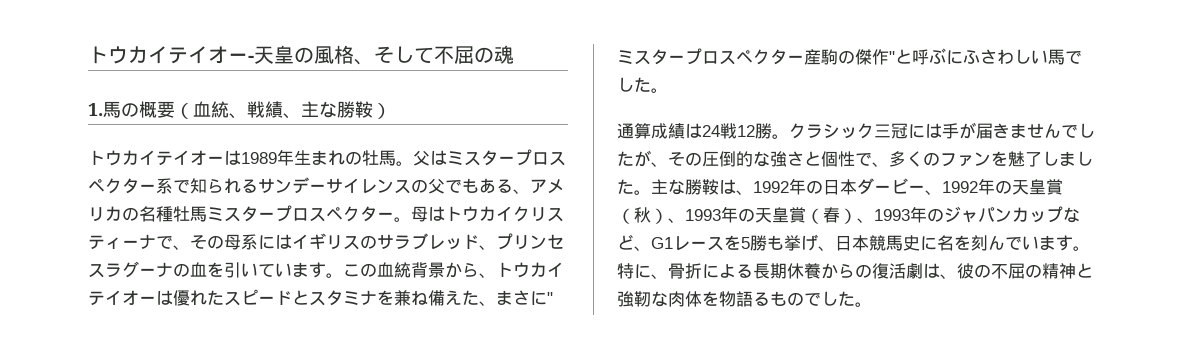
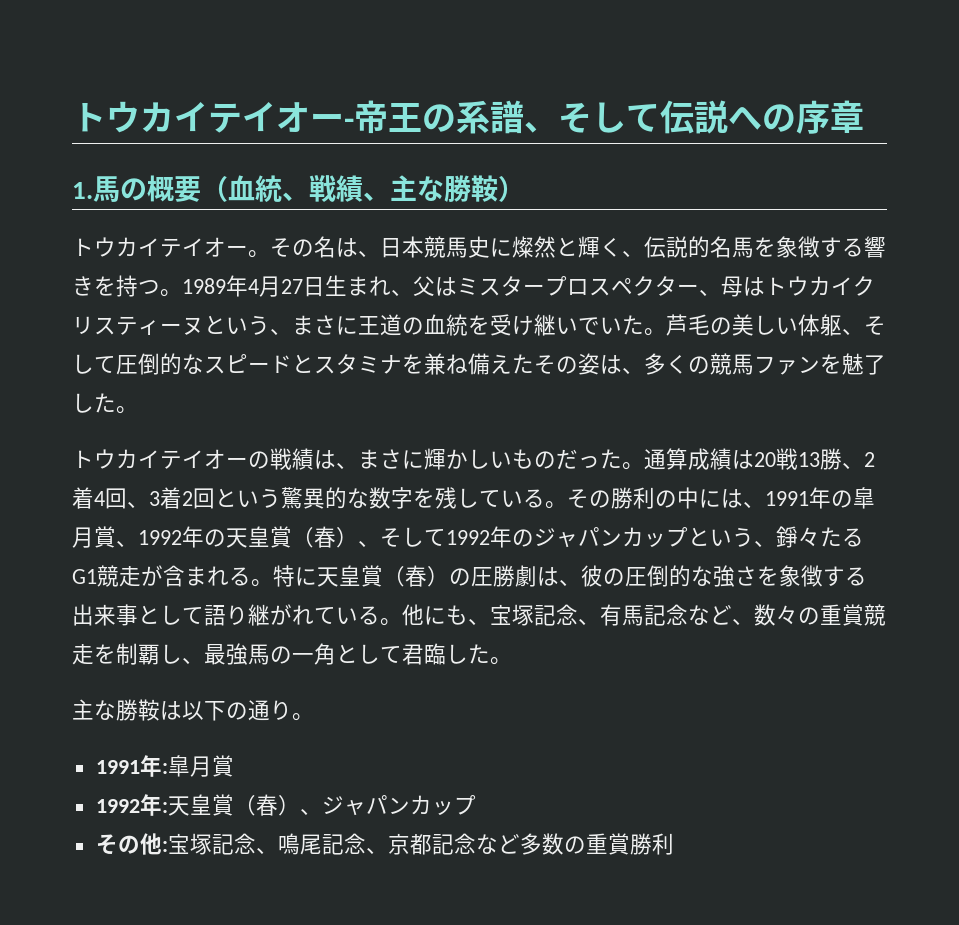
[254,45,514,65] 天皇の風格、そして不屈の魂 -> [354,100,864,134] 帝王の系譜、そして伝説への序章
[224,149,413,166] は1989年生まれの牡馬。 -> [248,236,886,258] [72,275,413,297] 。その名は、日本競馬史に燦然と輝く、伝説的名馬を象徴する響きを持つ。1989年4月27日生まれ、
[156,177,564,194] [88,205,411,222] 系で知られるサンデーサイレンスの父でもある、アメリカの名種牡馬ミスタープロスペクター。 -> [699,289,721,296] 、
[139,233,564,250] [88,261,564,278] [88,290,224,306] ナで、その母系にはイギリスのサラブレッド、プリンセスラグーナの血を引いています。この血統背景から、トウカイテイオーは優れた -> [182,314,886,336] [72,353,204,375] ヌという、まさに王道の血統を受け継いでいた。芦毛の美しい体躯、そして圧倒的な
[479,290,553,306] [617,48,1082,65] [617,77,668,93] [617,122,1095,139] [617,150,872,167] 、まさに"ミスタープロスペクター産駒の傑作"と呼ぶにふさわしい馬でした。 // 通算成績は24戦12勝。クラシック三冠には手が届きませんでしたが、その圧倒的な強さと個性で -> [534,353,622,375] その姿は
(940, 159) none -> [710,353,754,375] 競馬
[1059,151,1093,166] [617,178,925,195] ました。主な勝鞍は、1992年の日本ダービー -> [94,393,138,414] [72,448,875,470] [72,487,875,509] [72,526,116,548] た。 // トウカイテイオーの戦績は、まさに輝かしいものだった。通算成績は20戦13勝、2着4回、3着2回という驚異的な数字を残している。その勝利の中には、1991年の皐月賞
[634,206,910,224] 秋）、1993年の天皇賞（春）、1993 -> [314,526,490,548] 春）、そして1992
[1063,207,1080,223] [617,234,1090,251] [617,263,1093,279] [617,291,872,307] など、G1レースを5勝も挙げ、日本競馬史に名を刻んでいます。特に、骨折による長期休養からの復活劇は、彼の不屈の精神と強靭な肉体を物語るものでした。 -> [688,526,864,548] [72,565,867,587] [72,604,886,626] [72,643,512,665] [72,699,314,721] [95,755,234,777] [95,794,476,816] [95,833,674,855] という、錚々たるG1競走が含まれる。特に天皇賞（春）の圧勝劇は、彼の圧倒的な強さを象徴する出来事として語り継がれている。他にも、宝塚記念、有馬記念など、数々の重賞競走を制覇し、最強馬の一角として君臨した。 // 主な勝鞍は以下の通り。 // 1991年:皐月賞 // 1992年:天皇賞（春）、ジャパンカップ // その他:宝塚記念、鳴尾記念、京都記念など多数の重賞勝利

